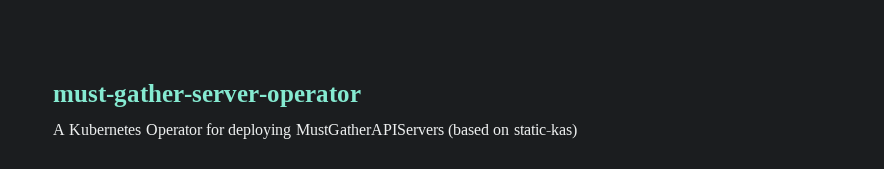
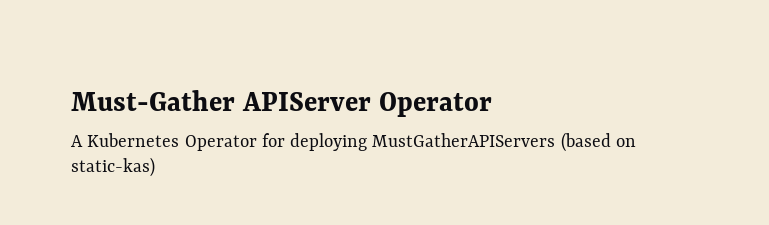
[53,84,361,107] must-gather-server-operator -> [71,90,493,117] Must-Gather APIServer Operator

